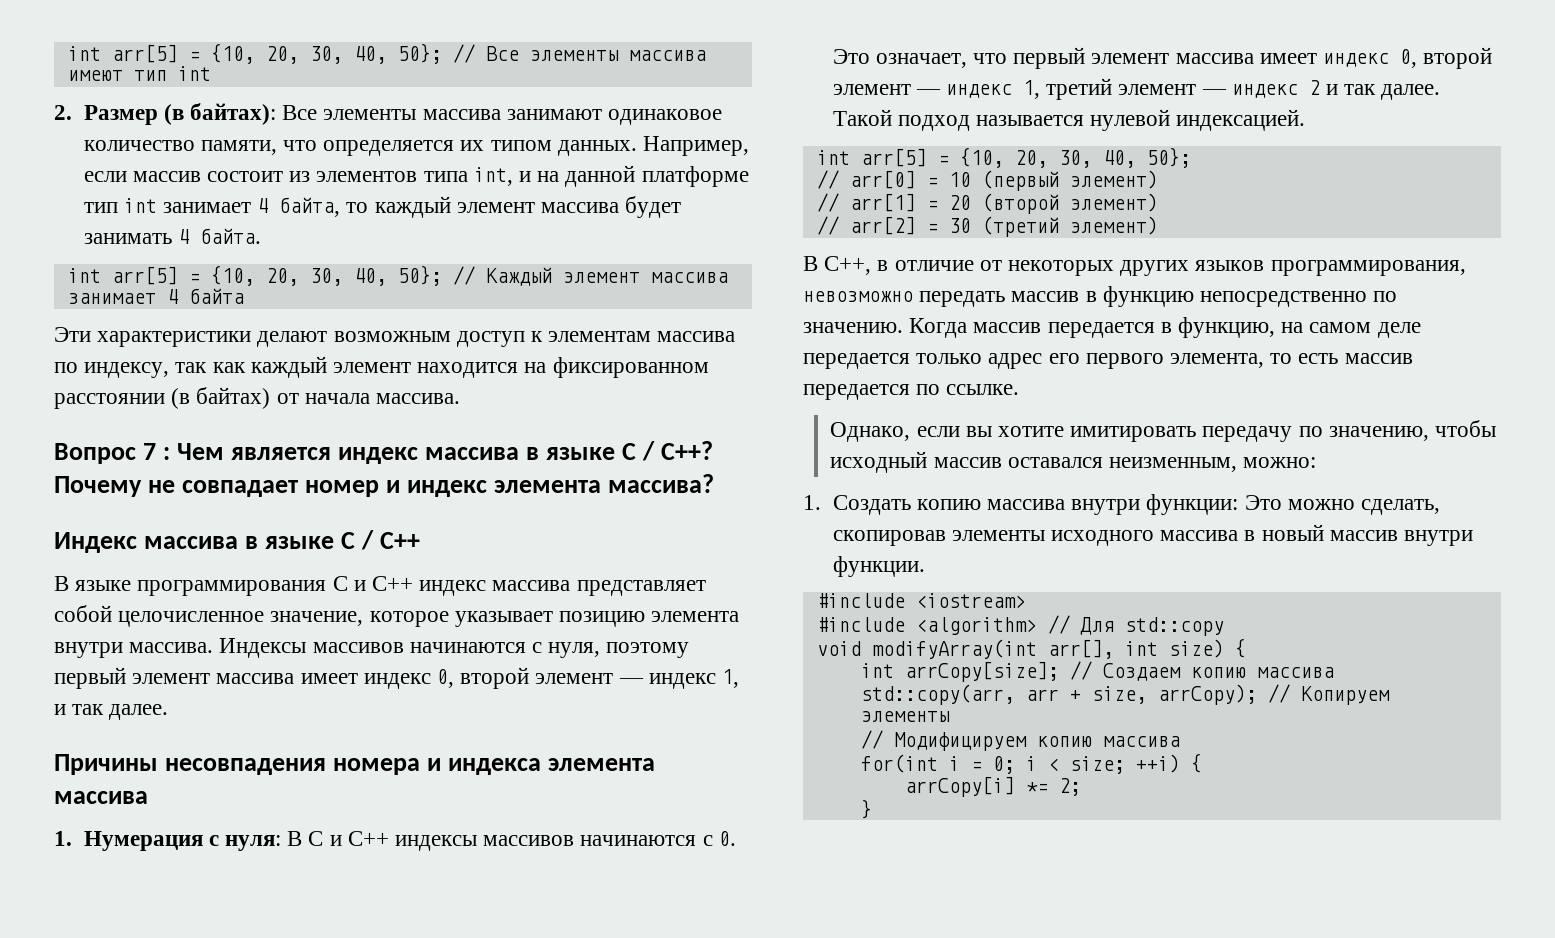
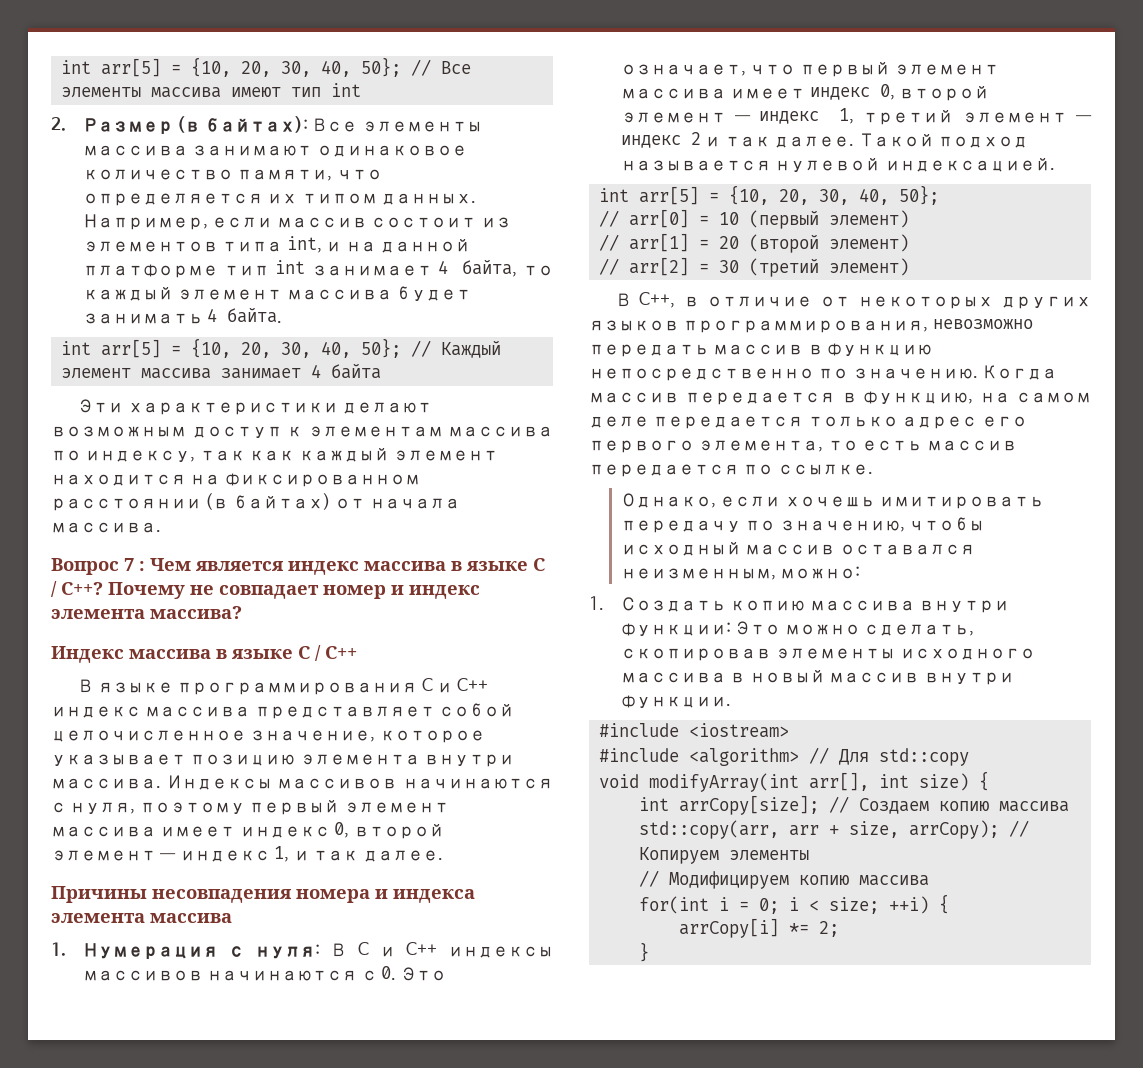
[965,426,1065,437] вы хотите -> [784,496,875,507] хочешь

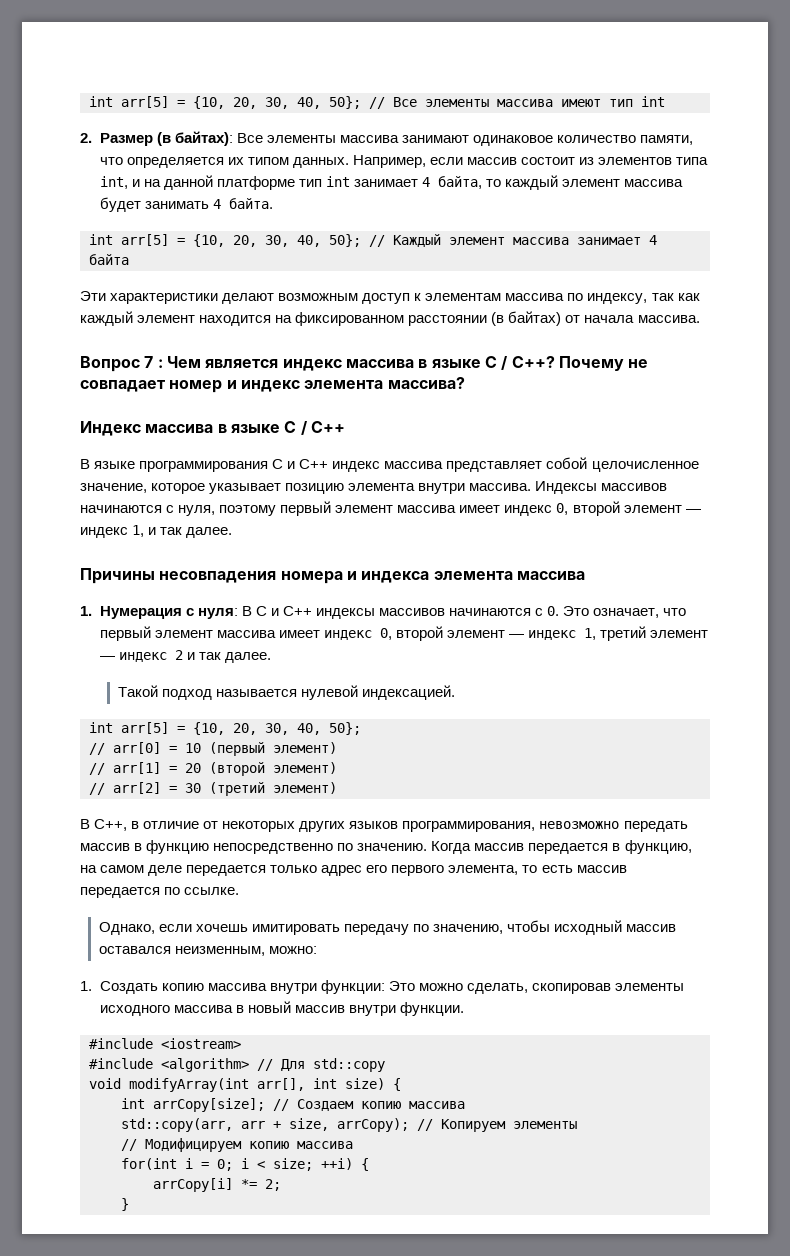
(855, 142) none -> (271, 657) //

